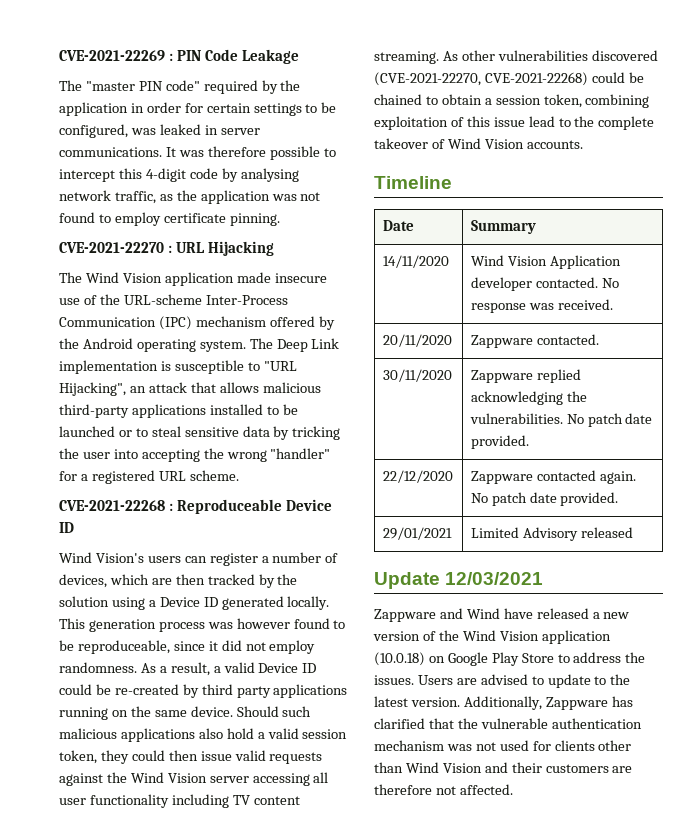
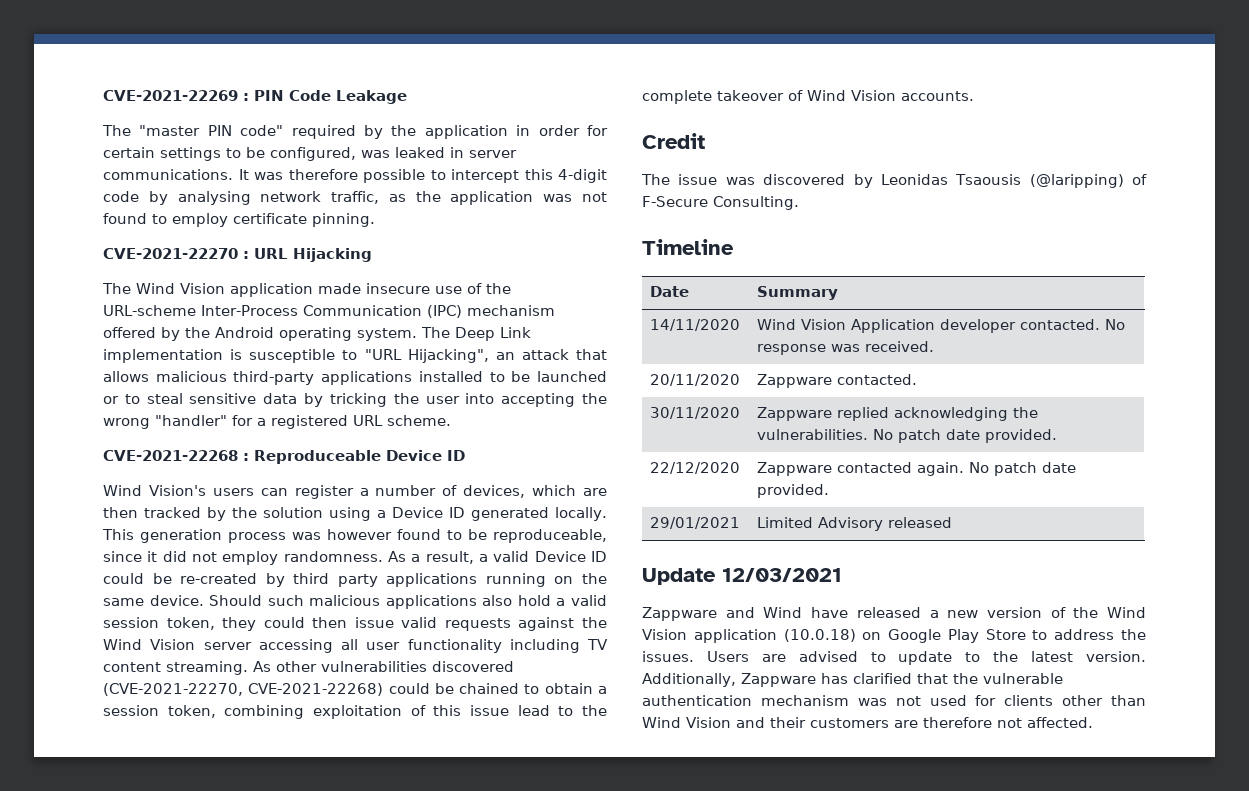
(583, 144) none -> [642,133,705,149] [641,174,1147,188] [642,196,799,210] // Credit // The issue was discovered by Leonidas Tsaousis (@laripping) of F-Secure Consulting.

